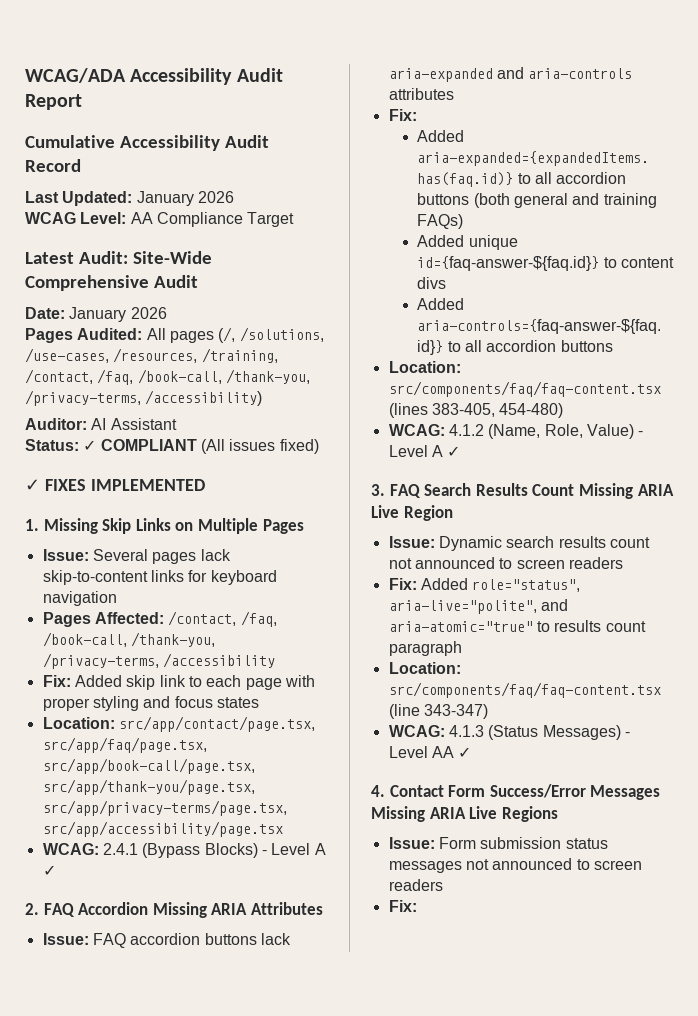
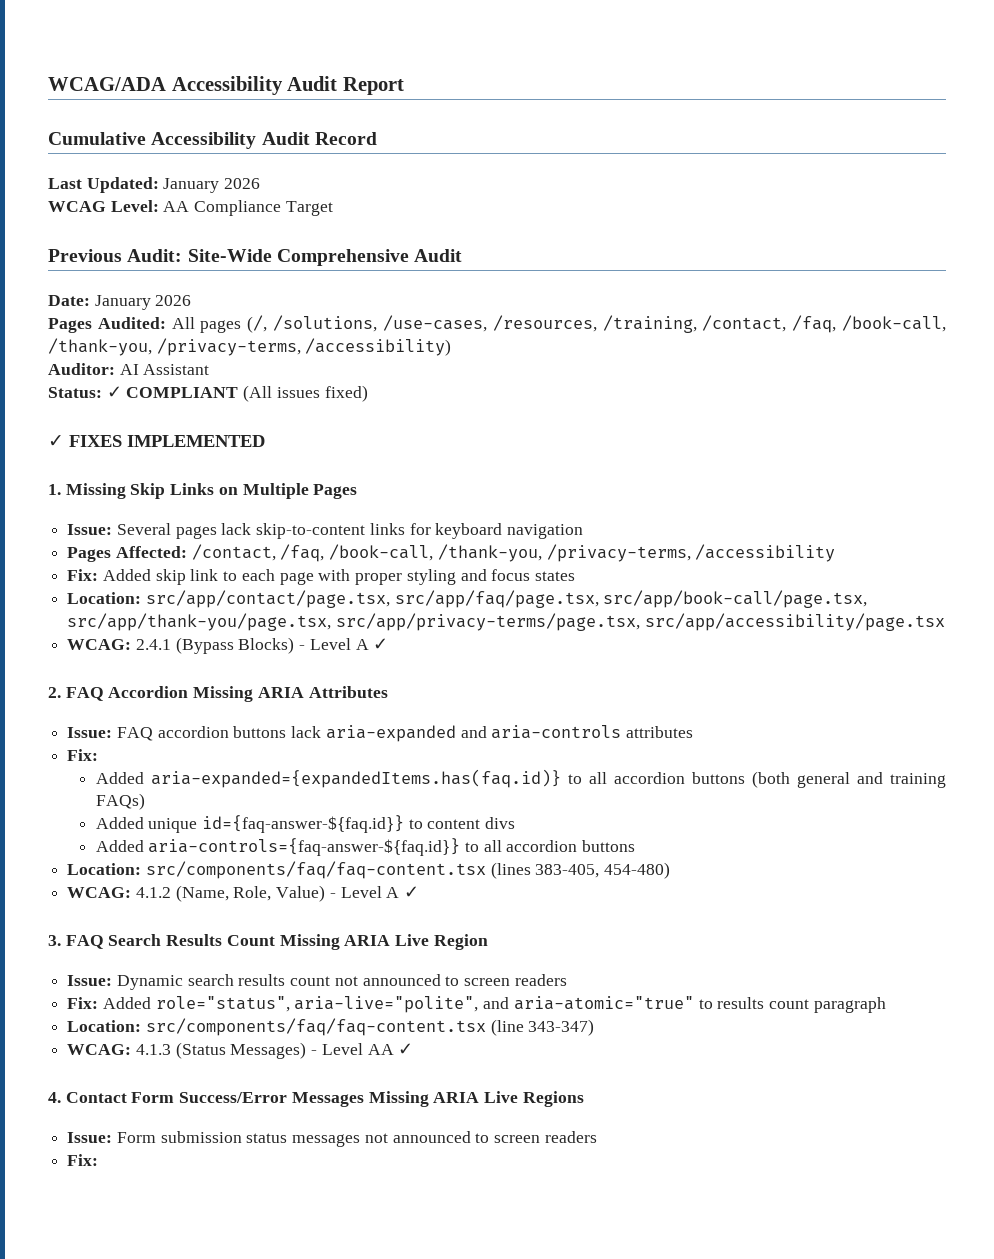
[25,252,74,264] Latest -> [48,249,122,262] Previous

